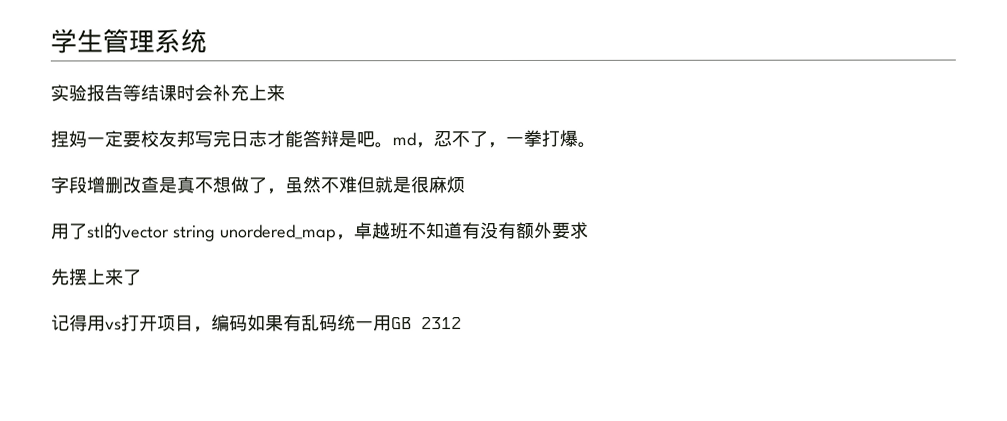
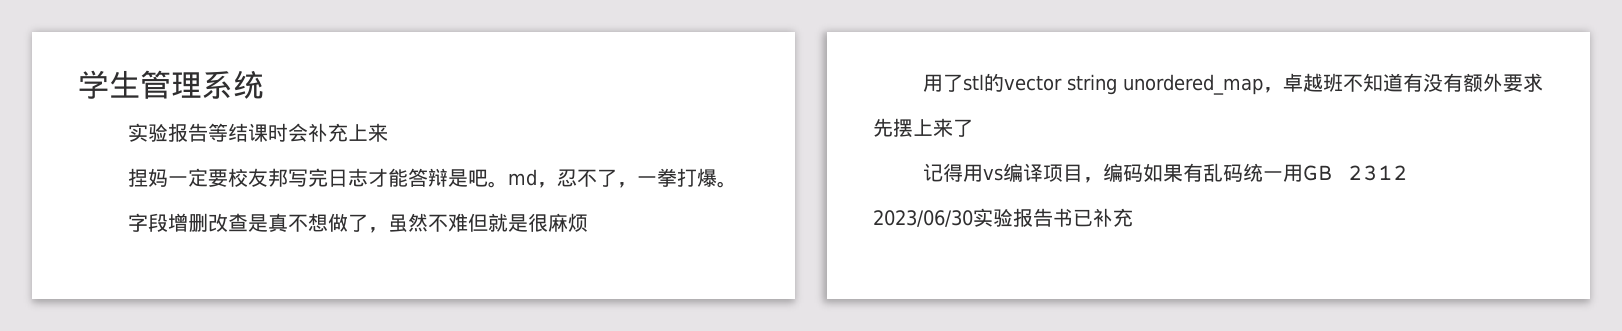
[121,314,158,332] 打开 -> [1002,163,1043,182] 编译
(462, 323) none -> [873,208,1133,227] // 2023/06/30实验报告书已补充

